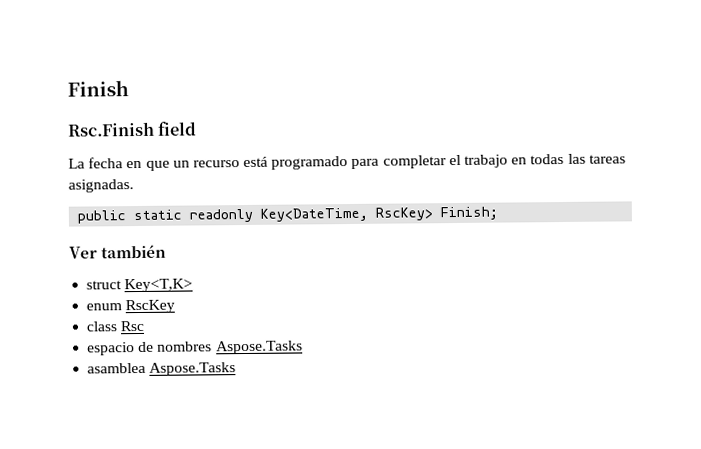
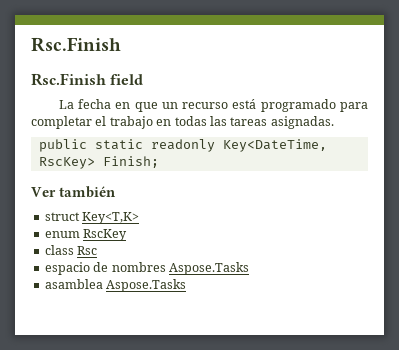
[67,80,129,97] Finish -> [31,37,121,52] Rsc.Finish

